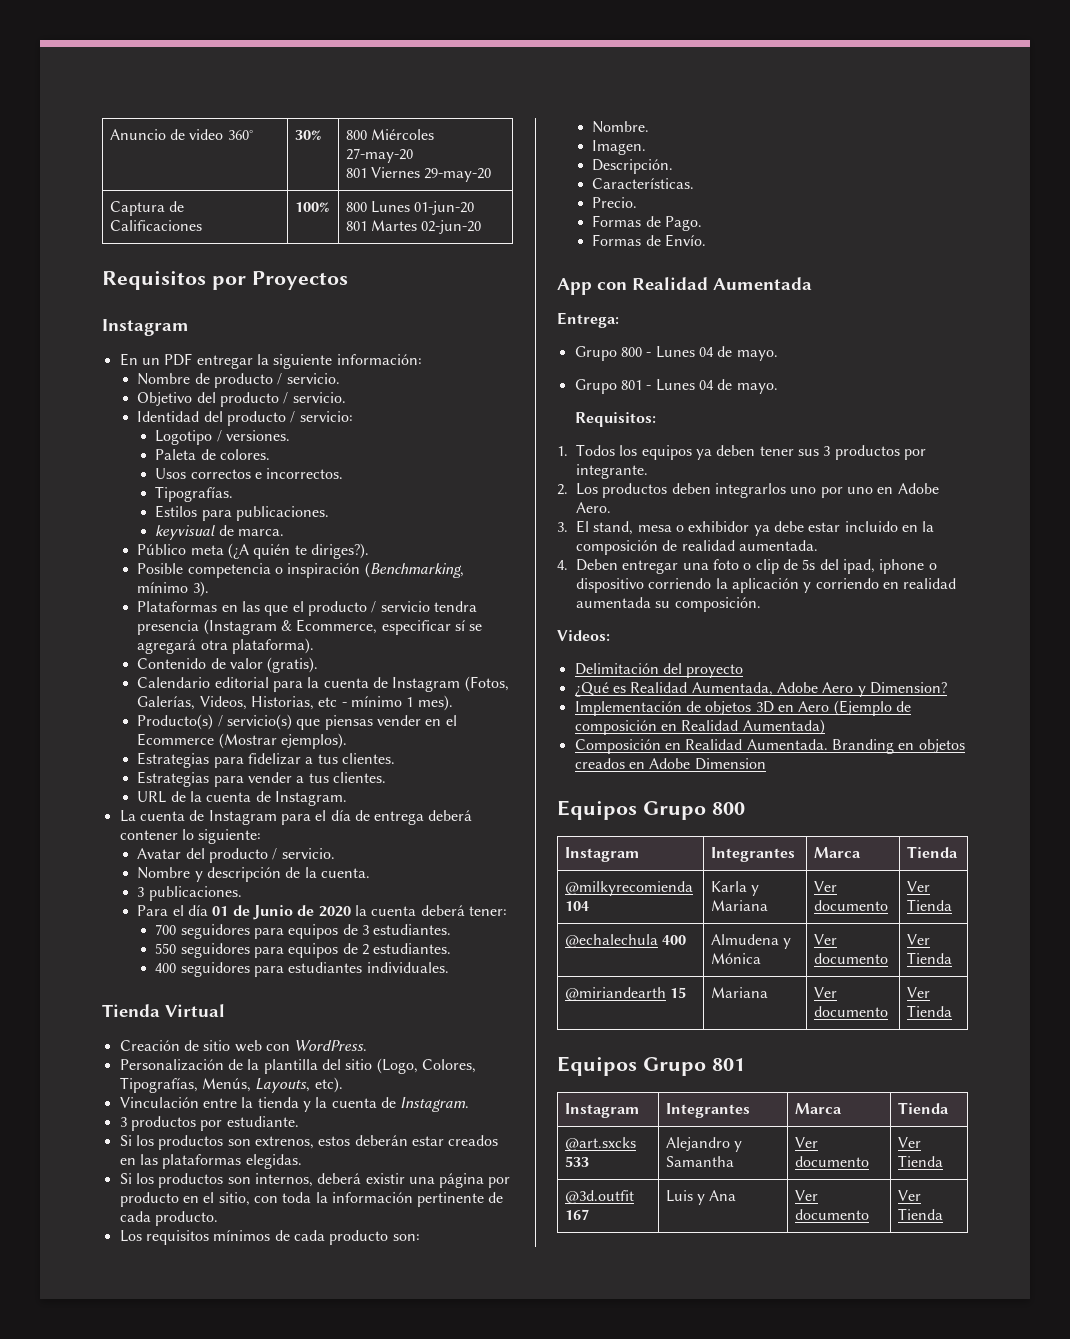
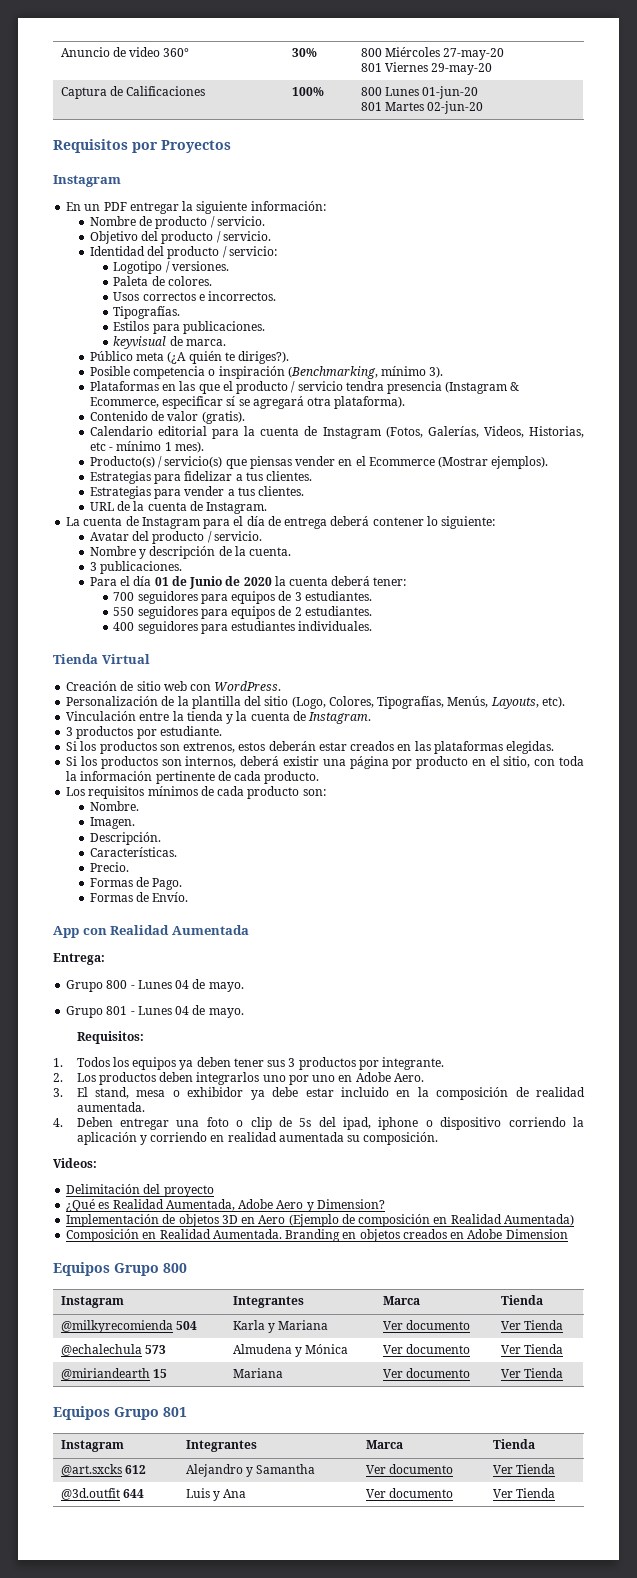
[564,901,589,911] 104 -> [175,1321,197,1330] 504
[662,935,687,945] 400 -> [144,1345,166,1354] 573
[564,1156,589,1167] 533 -> [124,1465,146,1474] 612
[564,1209,589,1220] 167 -> [122,1489,144,1498] 644

